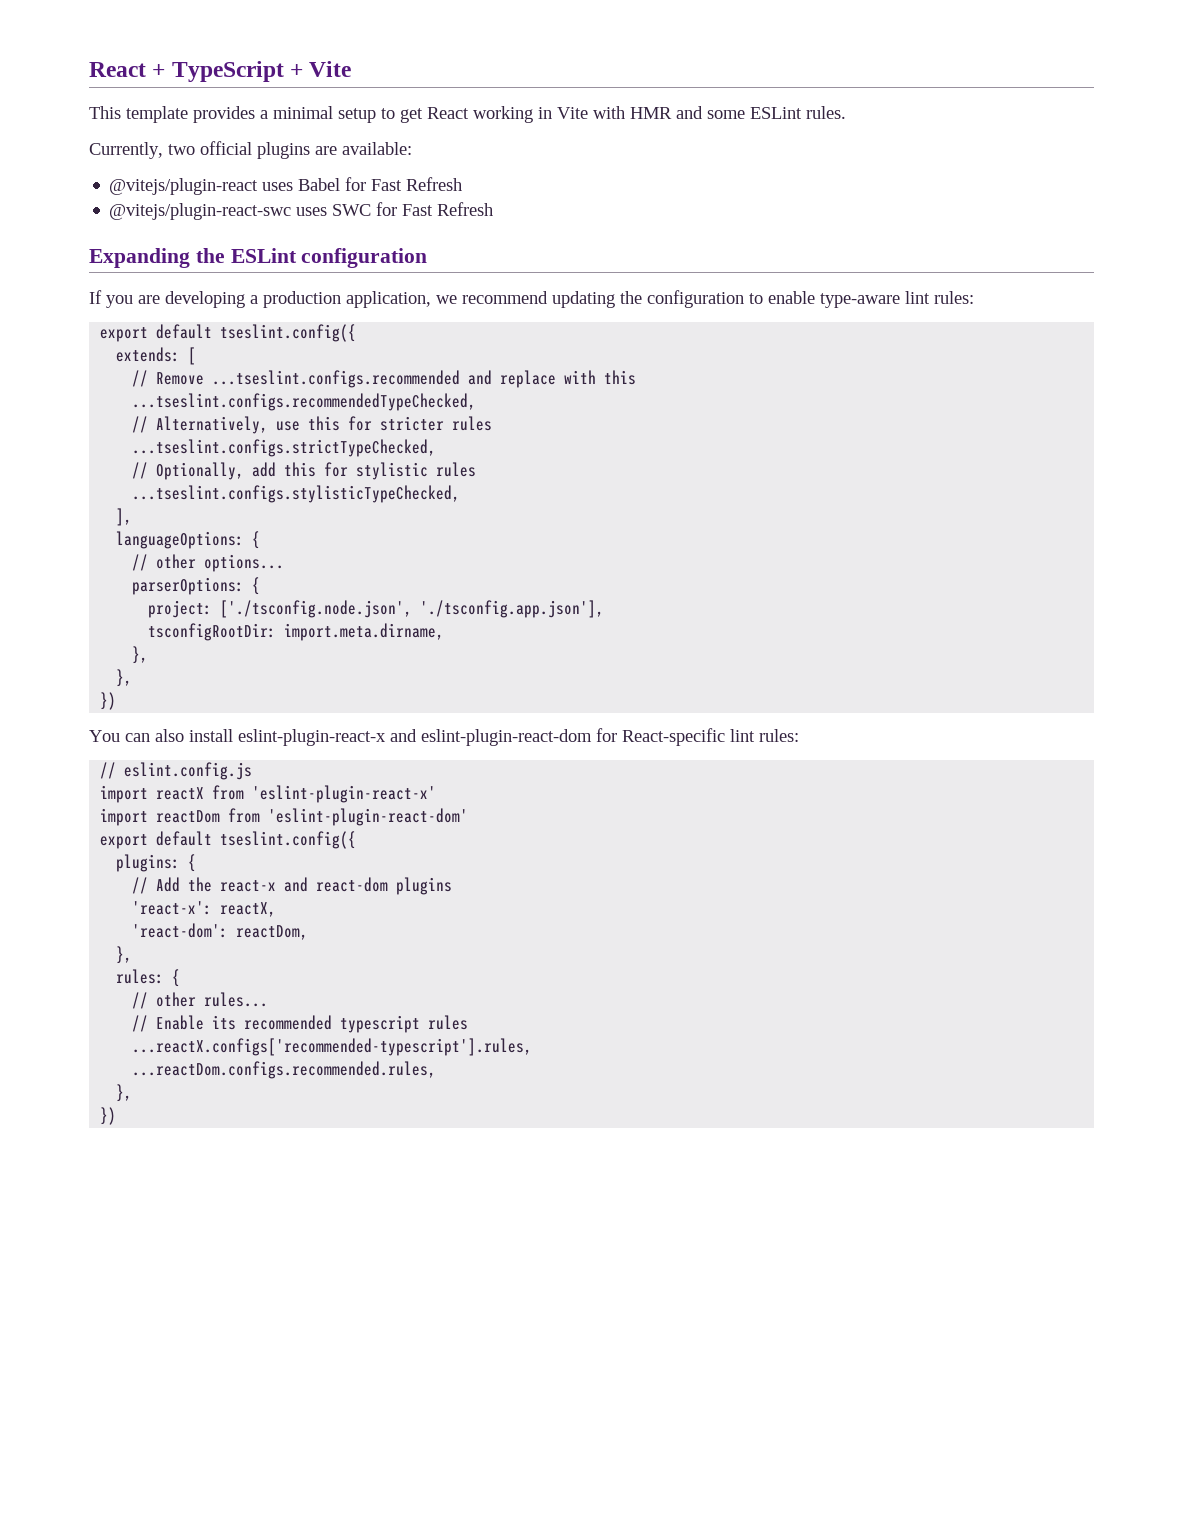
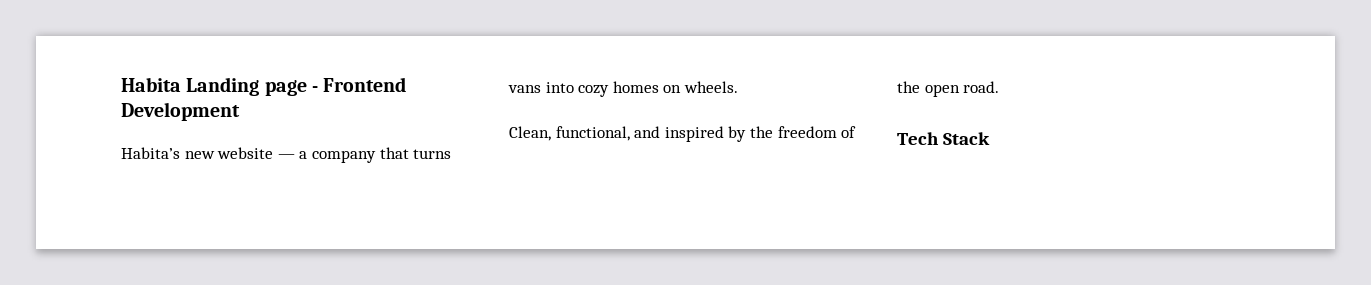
[89,61,352,82] [89,106,846,123] [89,141,412,159] [109,177,463,195] [109,202,494,220] [89,248,428,268] [89,290,974,308] [100,324,357,342] [116,347,197,365] [132,370,637,388] [132,393,477,411] [132,416,493,434] [132,439,437,457] [132,462,477,480] [132,485,461,503] [116,508,133,526] [116,531,261,549] [132,554,285,572] [132,577,261,595] [148,600,605,618] [148,623,445,641] [132,646,149,664] [116,669,133,687] [100,692,117,710] [89,728,799,746] [100,762,253,780] [100,785,437,803] [100,808,469,826] [100,831,357,849] [116,854,197,872] [132,877,453,895] [132,901,277,917] [132,923,309,940] [116,946,133,964] [116,969,181,987] [132,992,269,1009] [132,1015,469,1033] [132,1038,533,1056] [132,1061,437,1079] [116,1084,133,1102] [100,1107,117,1125] React + TypeScript + Vite // This template provides a minimal setup to get React working in Vite with HMR and some ESLint rules. // Currently, two official plugins are available: // @vitejs/plugin-react uses Babel for Fast Refresh // @vitejs/plugin-react-swc uses SWC for Fast Refresh // Expanding the ESLint configuration // If you are developing a production application, we recommend updating the configuration to enable type-aware lint rules: // export default tseslint.config({ // extends: [ // // Remove ...tseslint.configs.recommended and replace with this // ...tseslint.configs.recommendedTypeChecked, // // Alternatively, use this for stricter rules // ...tseslint.configs.strictTypeChecked, // // Optionally, add this for stylistic rules // ...tseslint.configs.stylisticTypeChecked, // ], // languageOptions: { // // other options... // parserOptions: { // project: ['./tsconfig.node.json', './tsconfig.app.json'], // tsconfigRootDir: import.meta.dirname, // }, // }, // }) // You can also install eslint-plugin-react-x and eslint-plugin-react-dom for React-specific lint rules: // // eslint.config.js // import reactX from 'eslint-plugin-react-x' // import reactDom from 'eslint-plugin-react-dom' // export default tseslint.config({ // plugins: { // // Add the react-x and react-dom plugins // 'react-x': reactX, // 'react-dom': reactDom, // }, // rules: { // // other rules... // // Enable its recommended typescript rules // ...reactX.configs['recommended-typescript'].rules, // ...reactDom.configs.recommended.rules, // }, // }) -> [121,77,407,96] [121,102,240,121] [121,147,452,163] [508,81,738,97] [509,126,857,142] [897,81,1000,97] [897,132,990,145] Habita Landing page - Frontend Development // Habita’s new website — a company that turns vans into cozy homes on wheels. // Clean, functional, and inspired by the freedom of the open road. // Tech Stack

